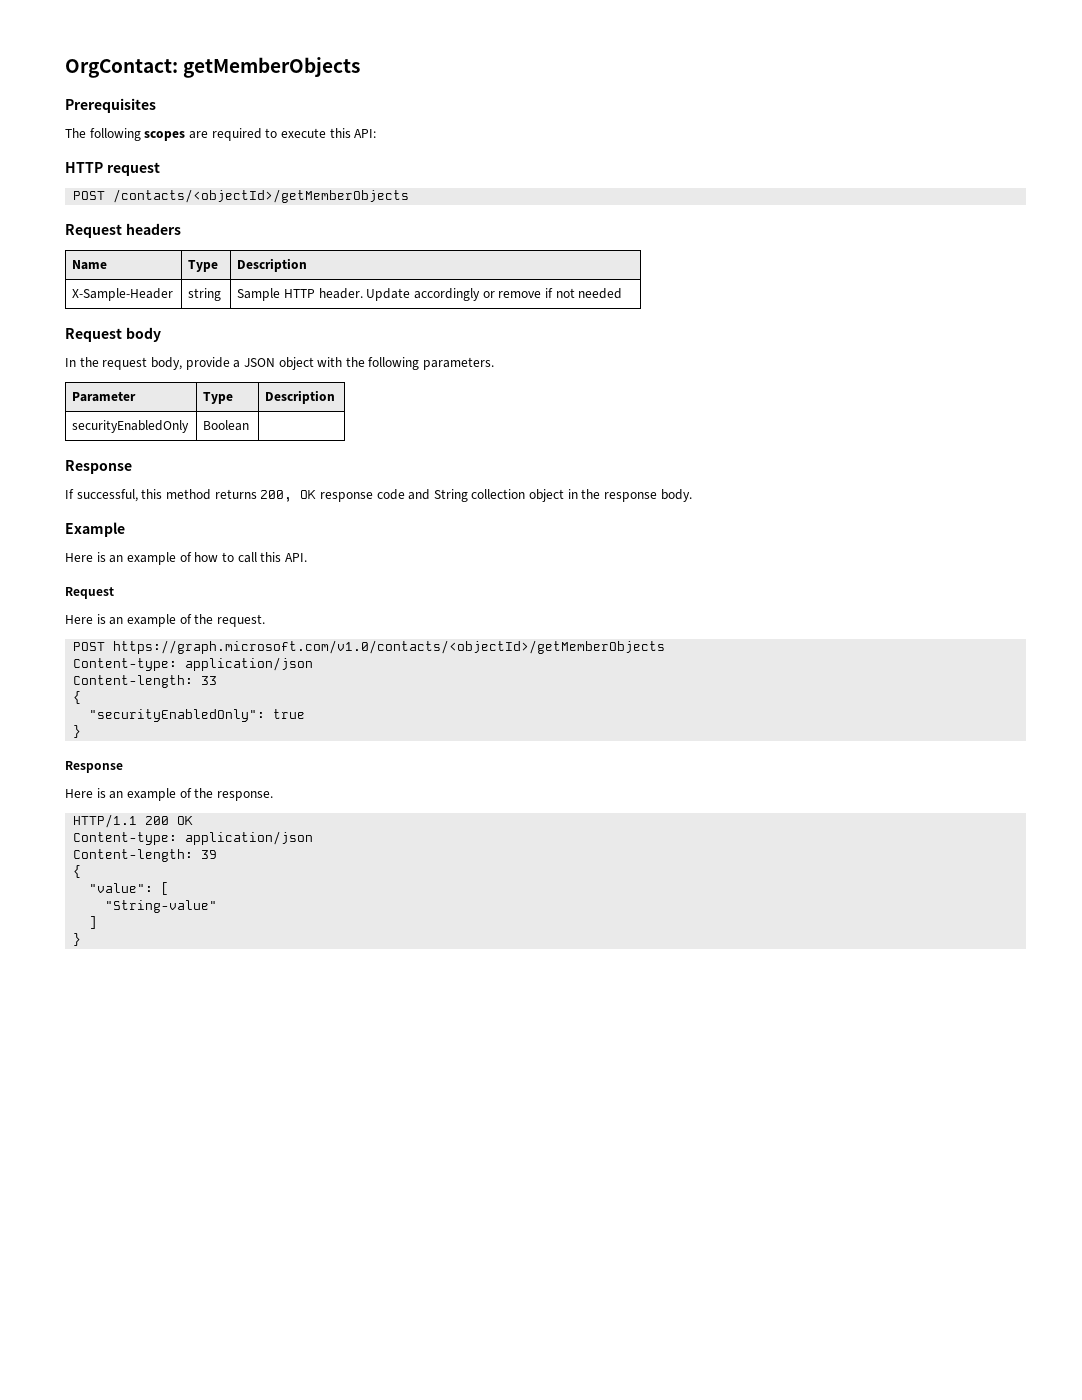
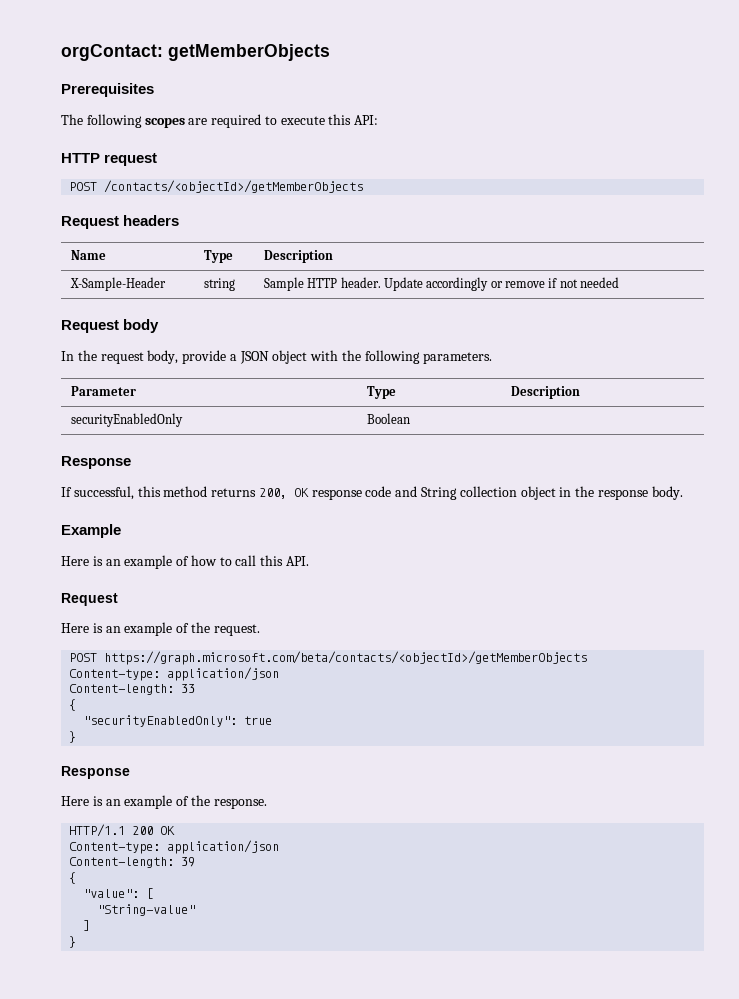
[65,59,178,78] OrgContact: -> [61,44,163,61] orgContact:
[113,640,666,654] https://graph.microsoft.com/v1.0/contacts/<objectId>/getMemberObjects -> [104,651,588,665] https://graph.microsoft.com/beta/contacts/<objectId>/getMemberObjects

